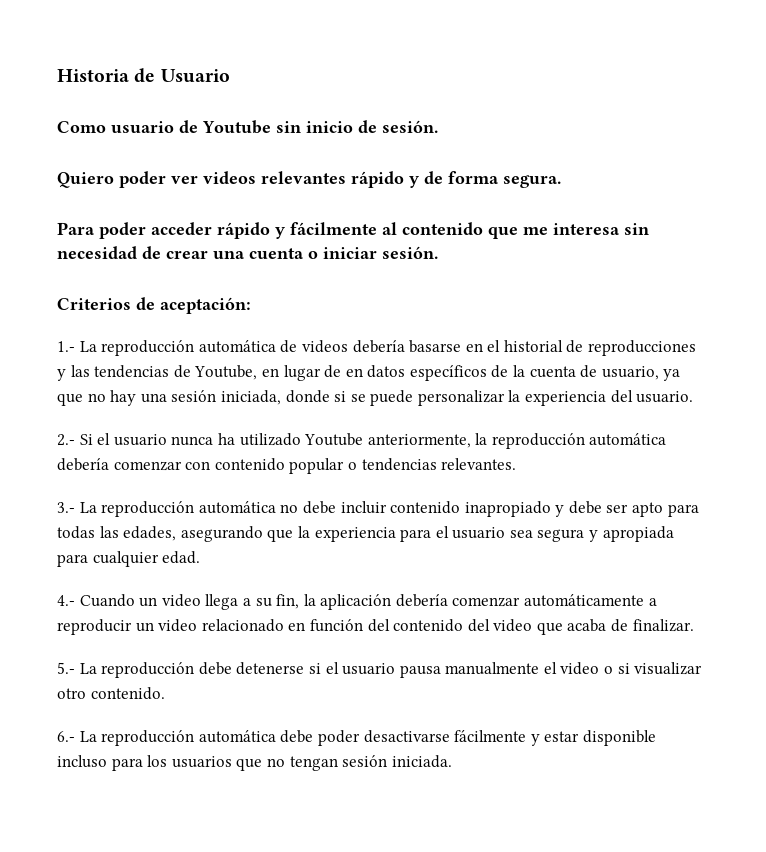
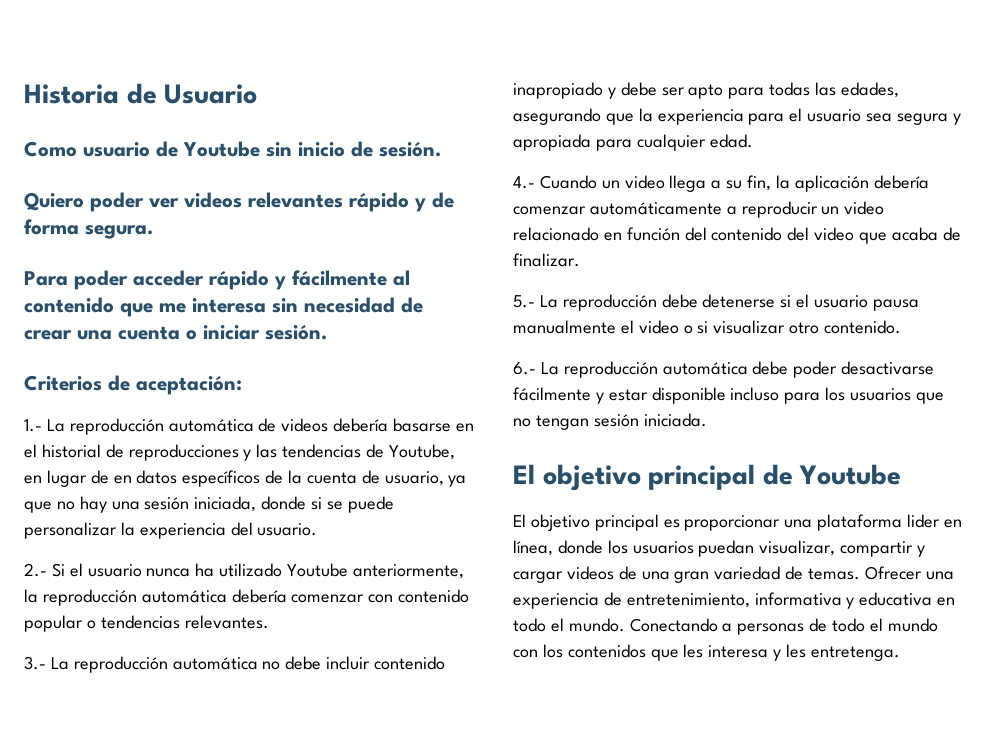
(452, 761) none -> [513,464,902,491] [513,514,962,531] [513,540,926,557] [513,566,954,583] [513,592,956,609] [513,618,938,635] [513,644,900,661] // El objetivo principal de Youtube // El objetivo principal es proporcionar una plataforma lider en línea, donde los usuarios puedan visualizar, compartir y cargar videos de una gran variedad de temas. Ofrecer una experiencia de entretenimiento, informativa y educativa en todo el mundo. Conectando a personas de todo el mundo con los contenidos que les interesa y les entretenga.

